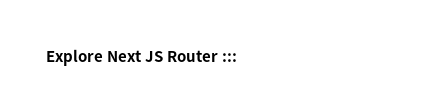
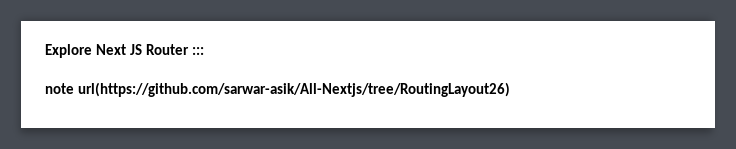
(238, 57) none -> [45,82,510,97] // note url(https://github.com/sarwar-asik/All-Nextjs/tree/RoutingLayout26)

